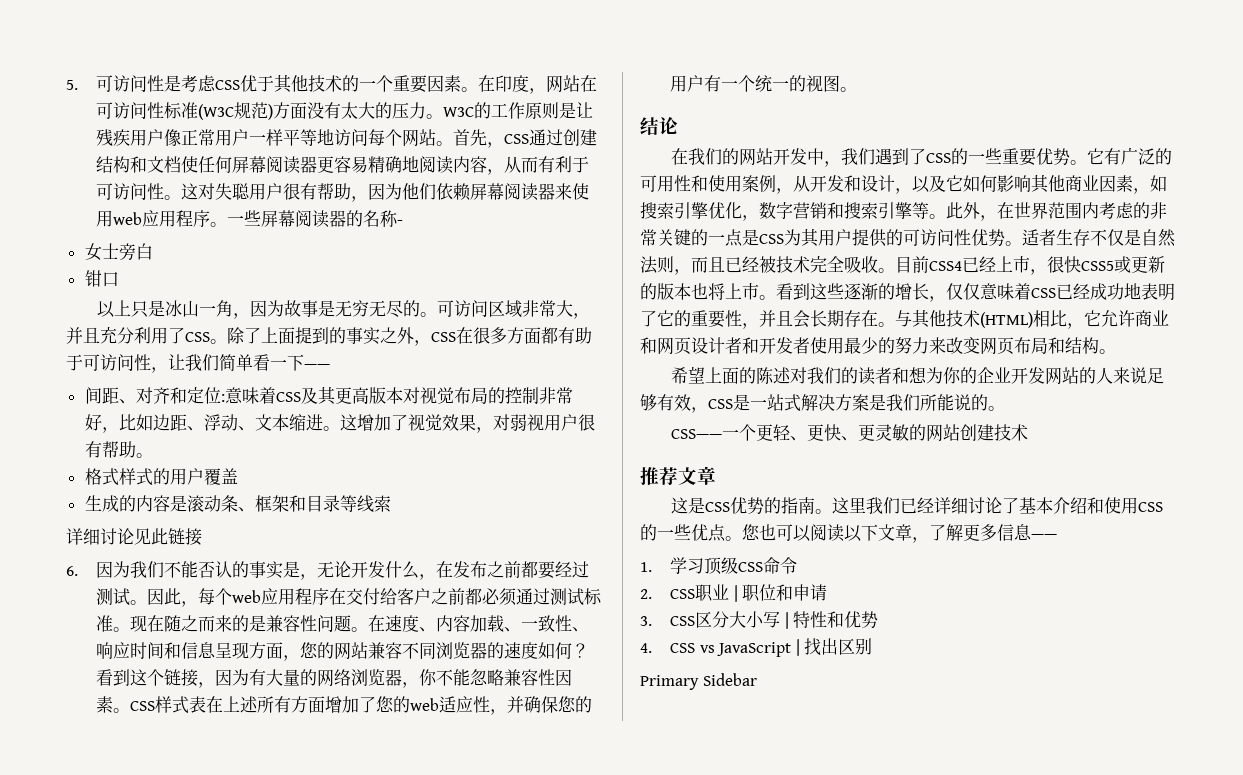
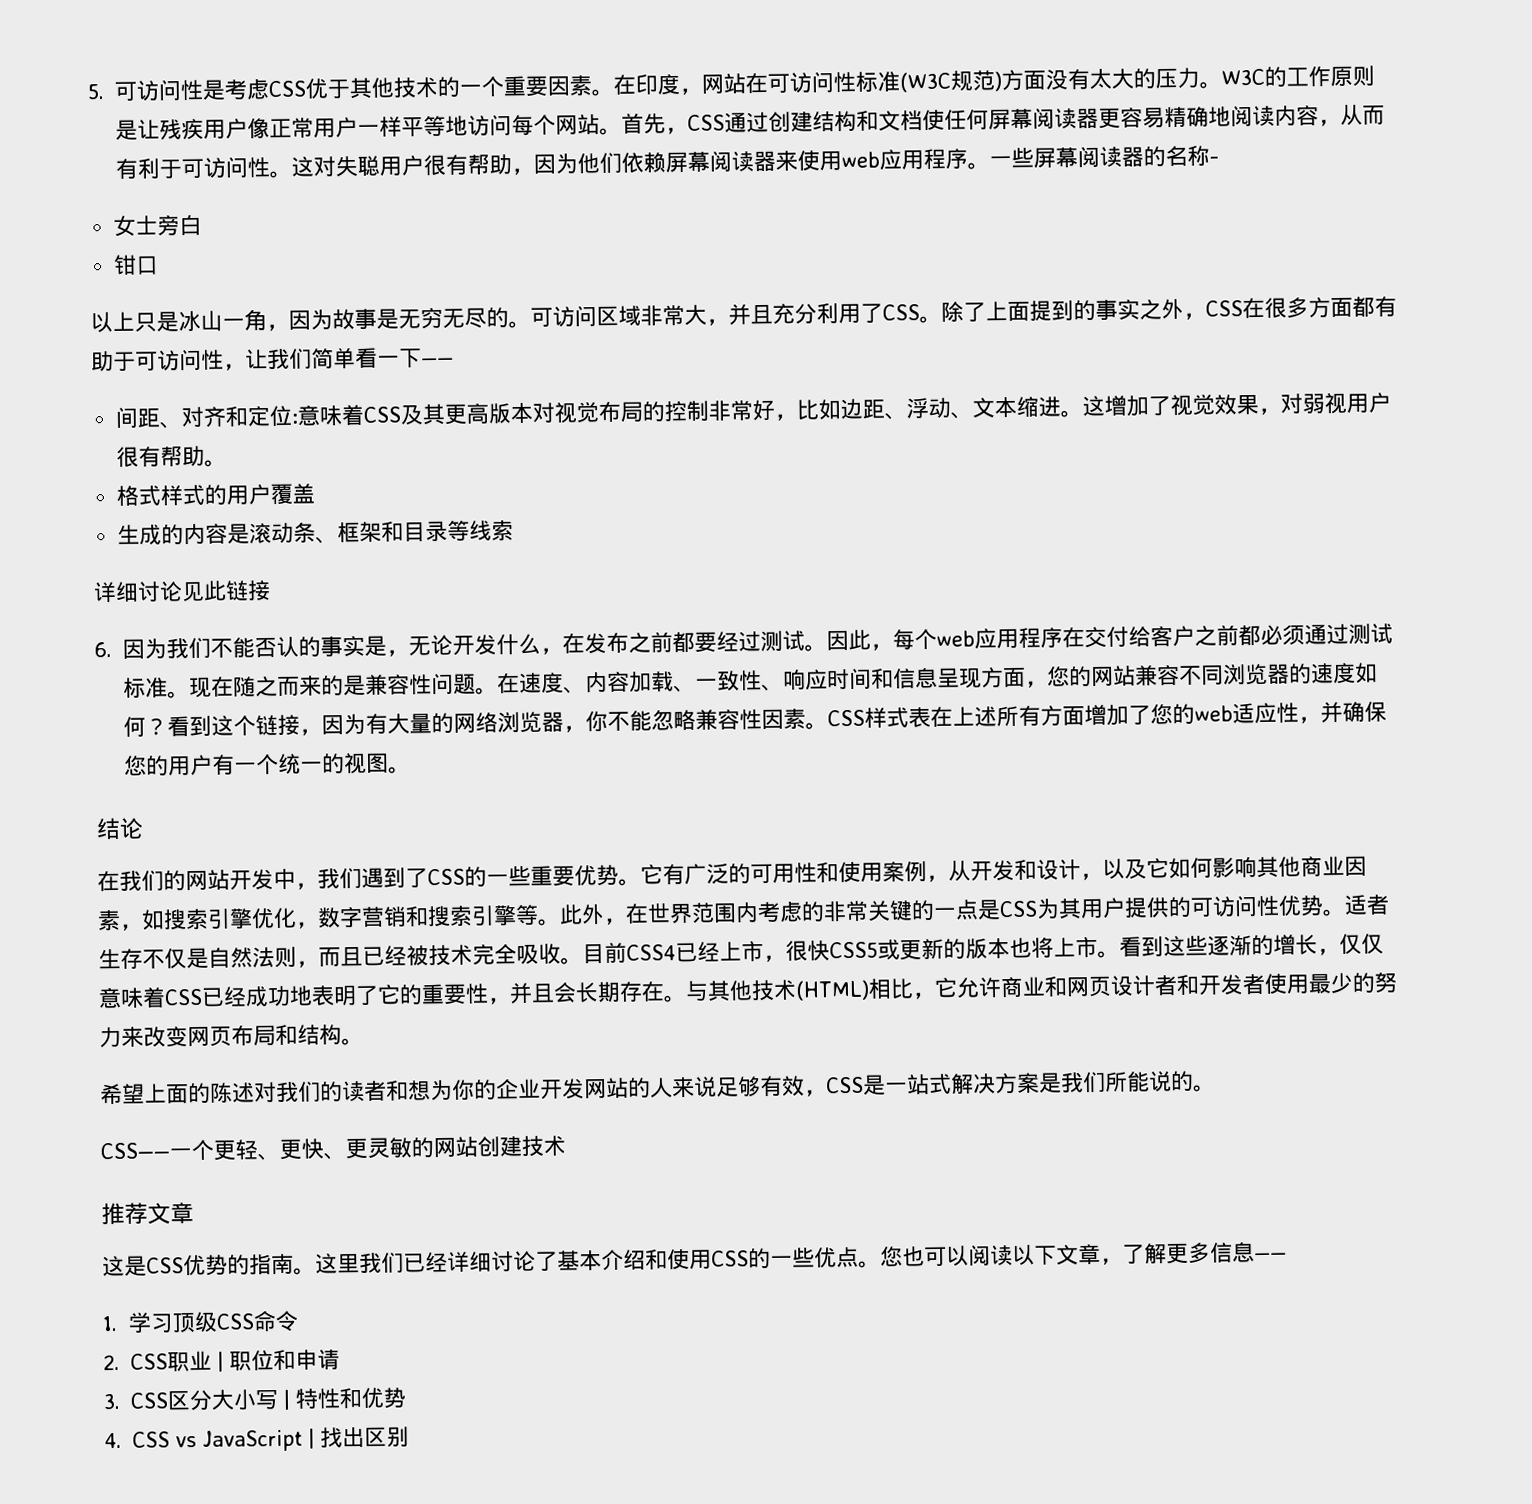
[640,673,757,690] // Primary Sidebar -> (409, 1437) none

